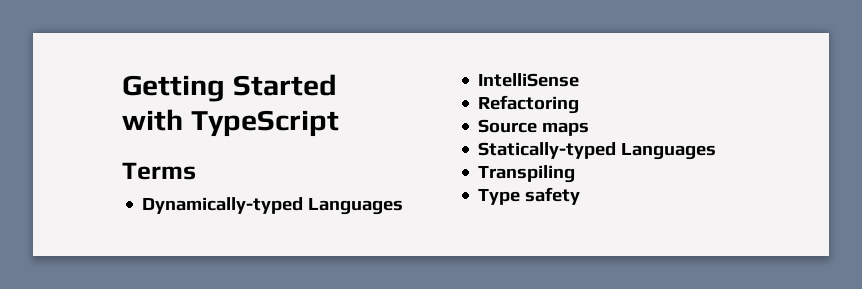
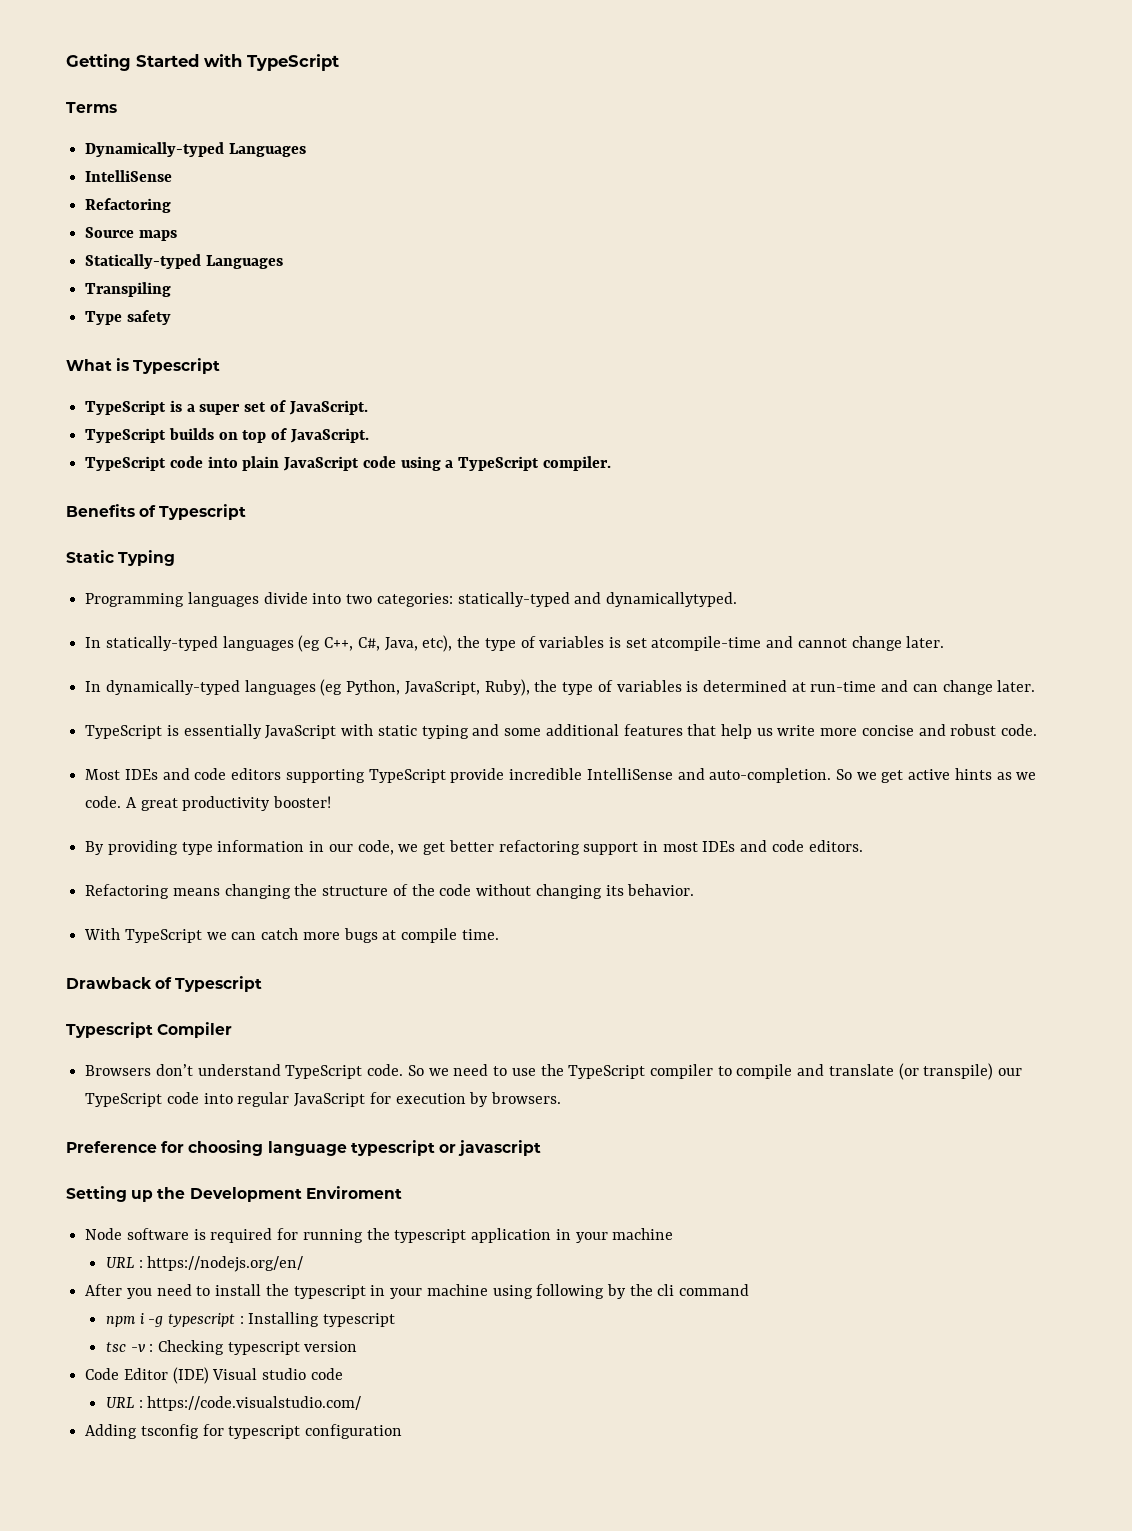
(581, 196) none -> [66,358,221,374] [85,400,368,415] [85,428,369,443] [85,456,611,471] [66,504,247,520] [66,550,176,566] [85,592,738,607] [85,635,945,652] [85,679,1036,696] [85,724,1038,739] [85,768,1037,783] [85,796,332,811] [85,840,863,855] [85,884,695,899] [84,928,499,943] [66,976,263,992] [66,1022,233,1038] [85,1063,1023,1080] [85,1092,562,1107] [66,1140,542,1156] [66,1186,402,1202] [85,1228,674,1243] [105,1256,304,1272] [85,1284,750,1299] [105,1312,396,1327] [105,1340,358,1355] [85,1367,343,1384] [105,1396,362,1411] [85,1424,403,1439] // What is Typescript // TypeScript is a super set of JavaScript. // TypeScript builds on top of JavaScript. // TypeScript code into plain JavaScript code using a TypeScript compiler. // Benefits of Typescript // Static Typing // Programming languages divide into two categories: statically-typed and dynamicallytyped. // In statically-typed languages (eg C++, C#, Java, etc), the type of variables is set atcompile-time and cannot change later. // In dynamically-typed languages (eg Python, JavaScript, Ruby), the type of variables is determined at run-time and can change later. // TypeScript is essentially JavaScript with static typing and some additional features that help us write more concise and robust code. // Most IDEs and code editors supporting TypeScript provide incredible IntelliSense and auto-completion. So we get active hints as we code. A great productivity booster! // By providing type information in our code, we get better refactoring support in most IDEs and code editors. // Refactoring means changing the structure of the code without changing its behavior. // With TypeScript we can catch more bugs at compile time. // Drawback of Typescript // Typescript Compiler // Browsers don’t understand TypeScript code. So we need to use the TypeScript compiler to compile and translate (or transpile) our TypeScript code into regular JavaScript for execution by browsers. // Preference for choosing language typescript or javascript // Setting up the Development Enviroment // Node software is required for running the typescript application in your machine // URL : https://nodejs.org/en/ // After you need to install the typescript in your machine using following by the cli command // npm i -g typescript : Installing typescript // tsc -v : Checking typescript version // Code Editor (IDE) Visual studio code // URL : https://code.visualstudio.com/ // Adding tsconfig for typescript configuration

